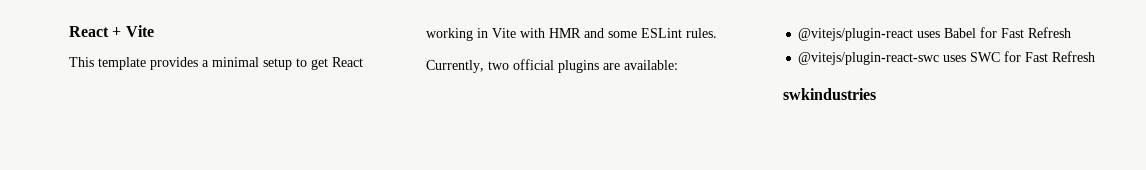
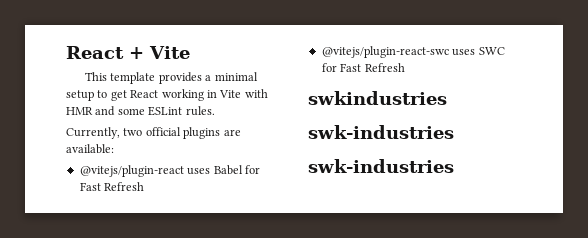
(876, 94) none -> [308,125,454,139] [308,159,454,173] // swk-industries // swk-industries

